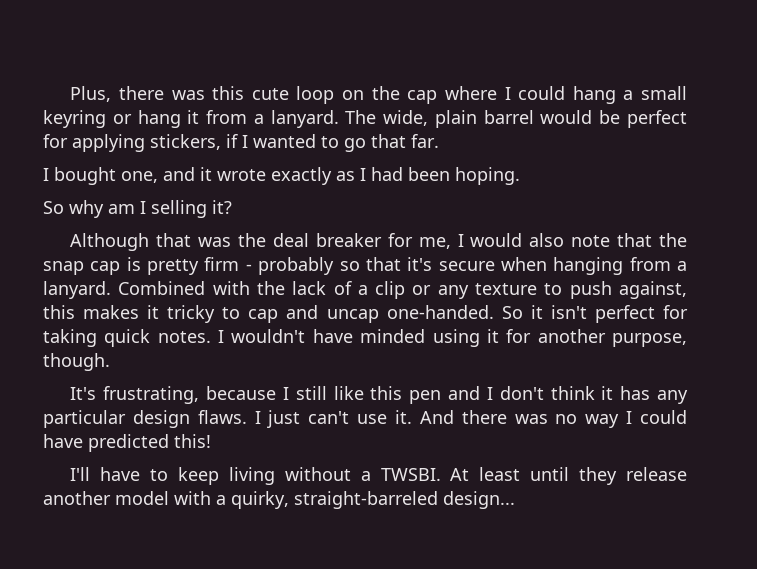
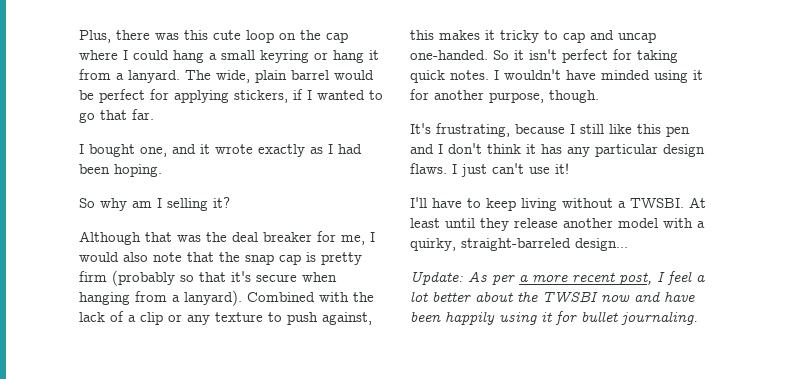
[245,257,335,275] - probably -> [112,270,175,286] (probably
[43,281,111,299] lanyard. -> [184,290,242,306] lanyard).
[394,410,687,428] [43,434,211,452] it. And there was no way I could have predicted this! -> [555,163,569,174] it!
(515, 500) none -> [410,271,705,285] [410,291,695,303] [410,311,698,325] // Update: As per a more recent post, I feel a lot better about the TWSBI now and have been happily using it for bullet journaling.

